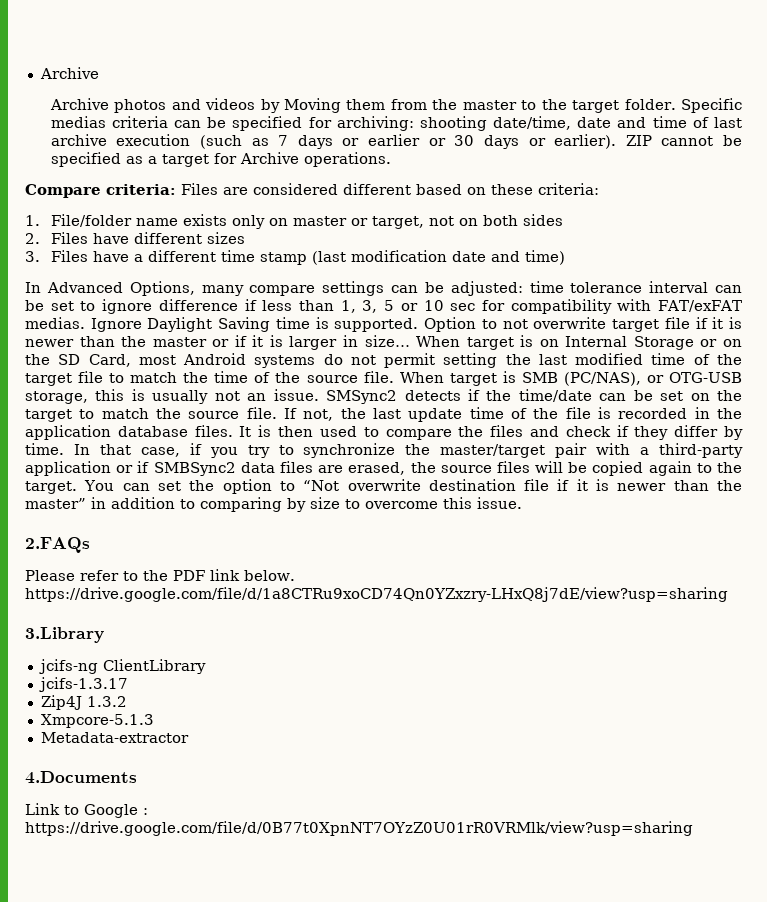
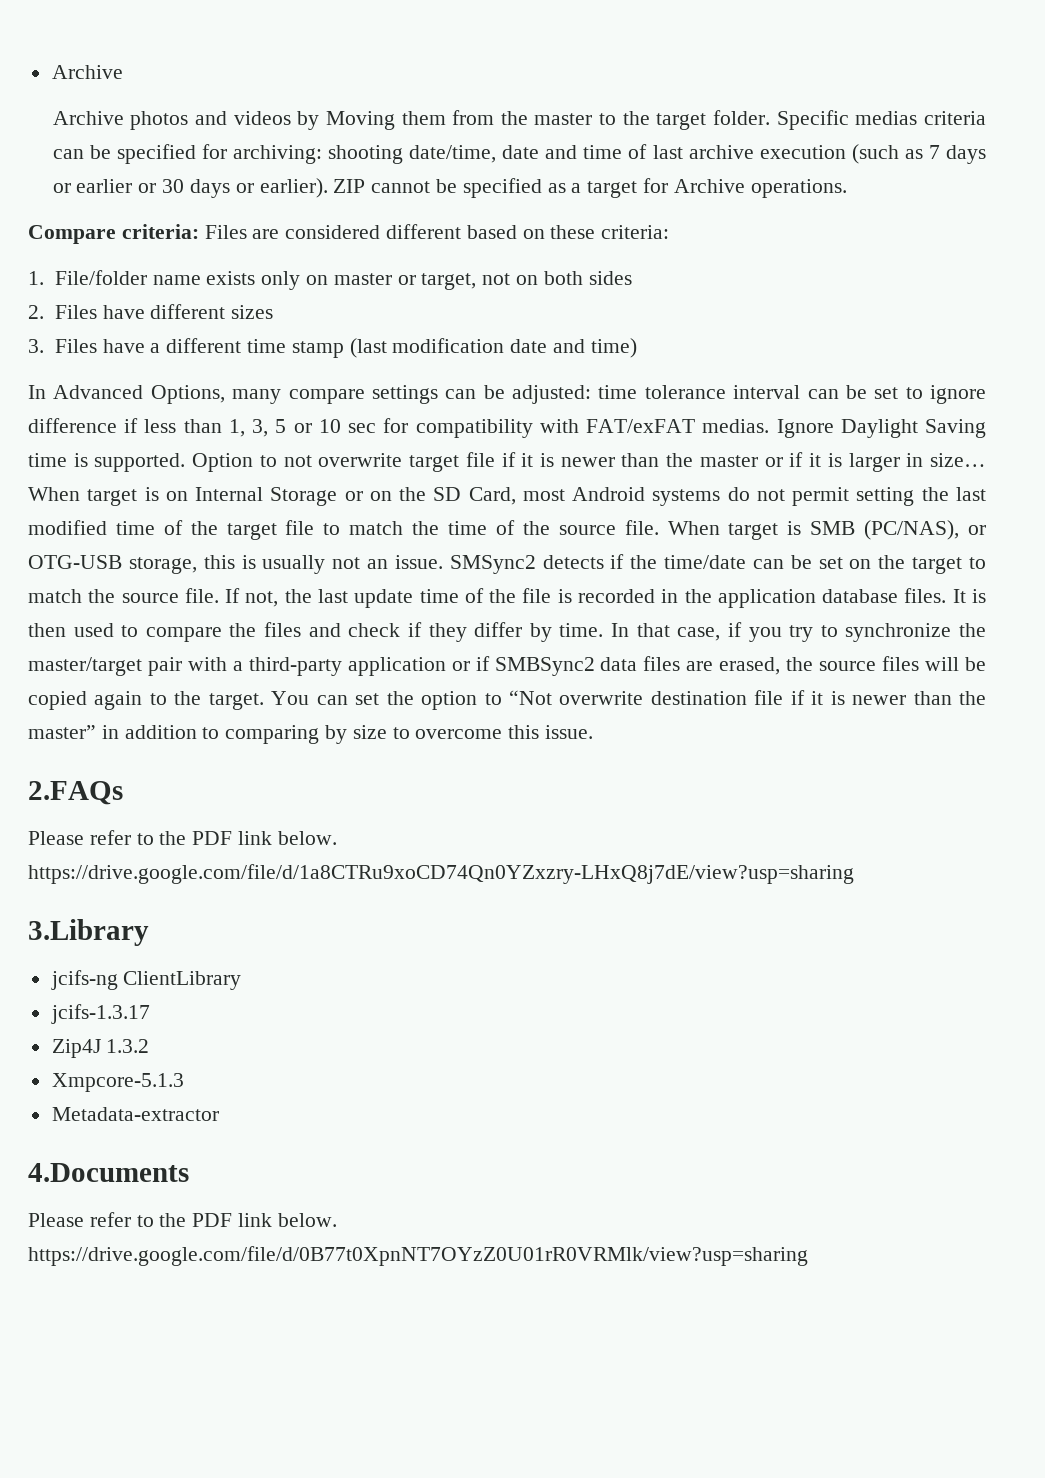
[25,803,148,818] Link to Google : -> [28,1212,337,1227] Please refer to the PDF link below.

